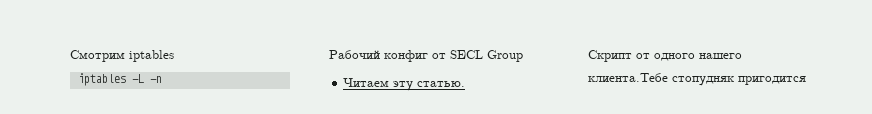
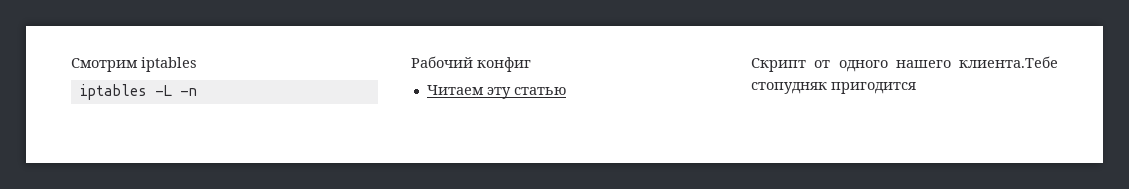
[432,50,523,62] от SECL Group -> (531, 64) none
[417,81,466,87] статью. -> [513,87,566,95] статью

